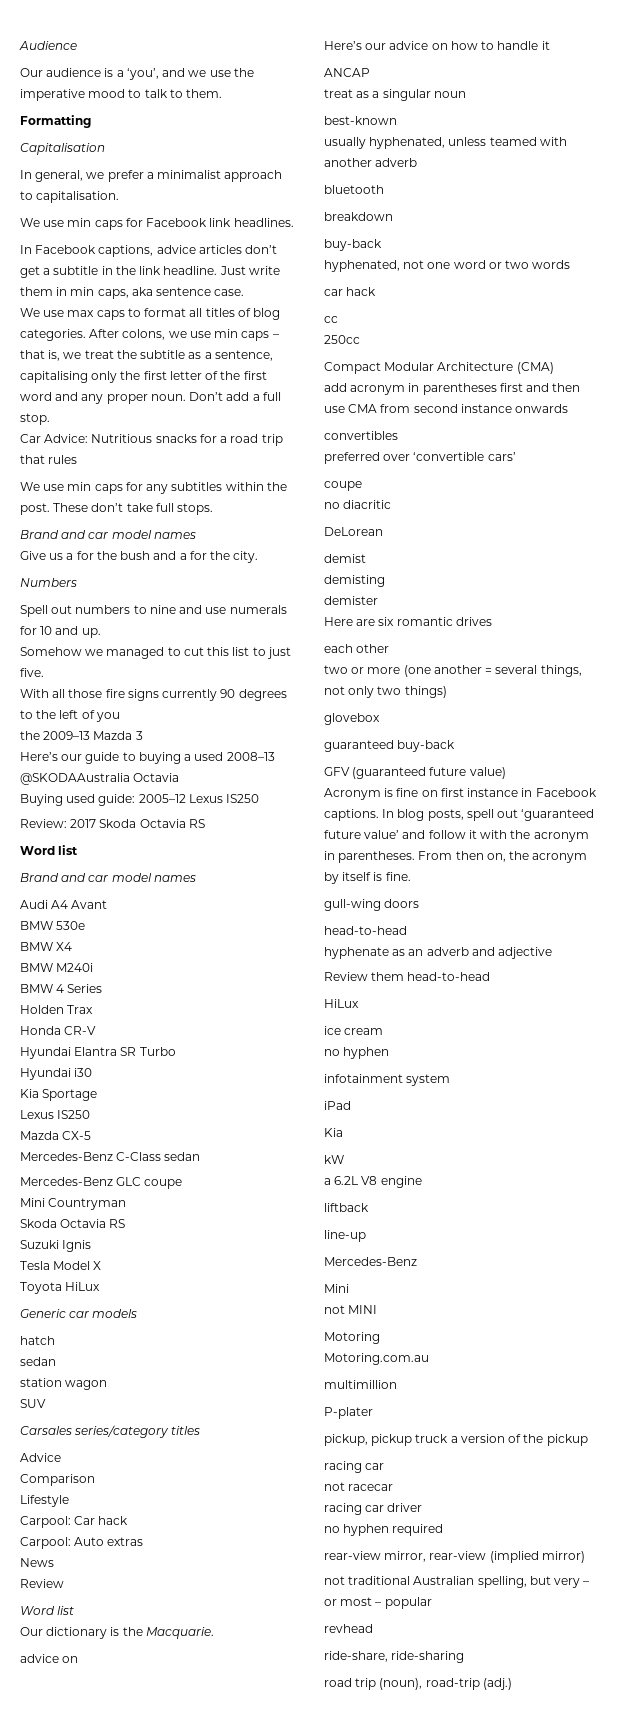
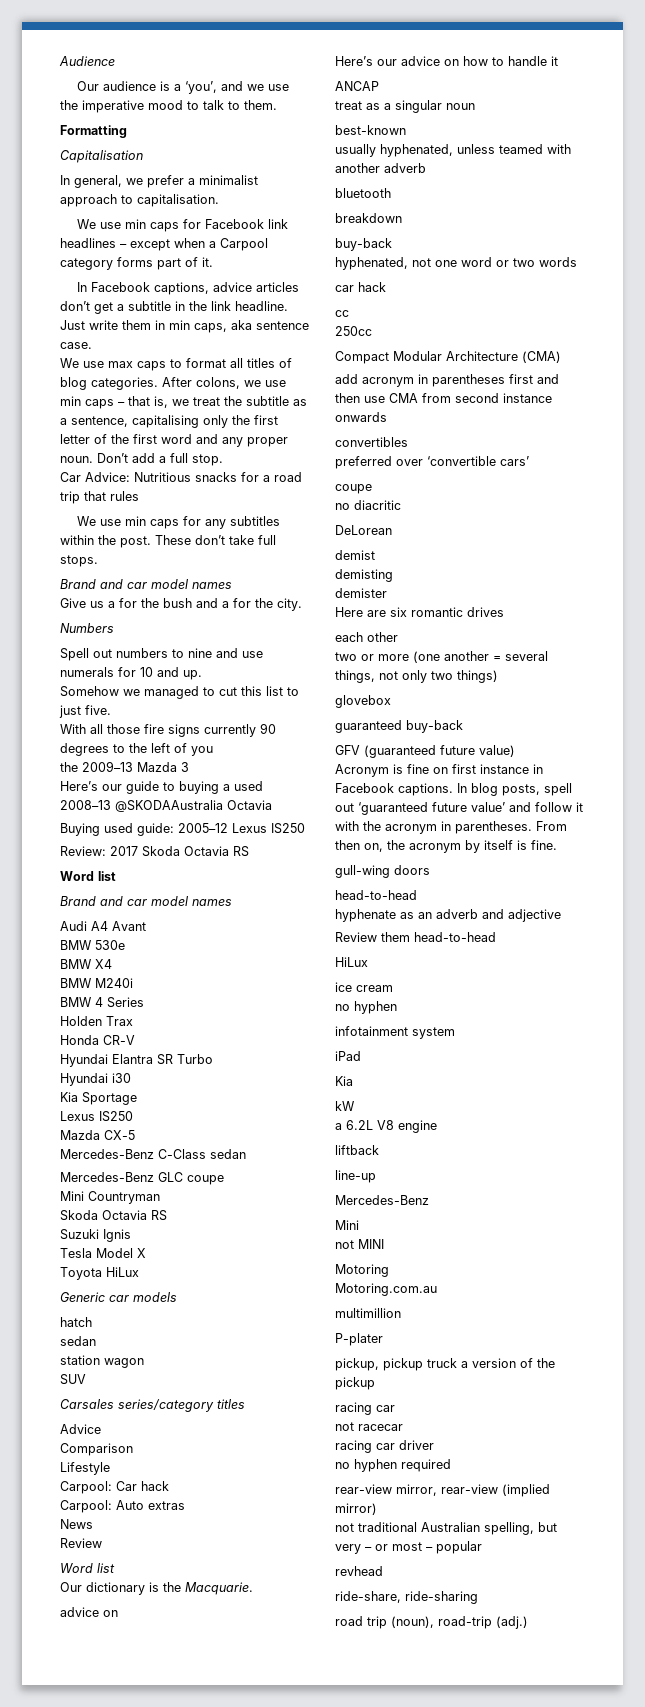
[233,218,294,227] headlines. -> [60,238,268,251] [60,257,213,270] headlines – except when a Carpool category forms part of it.

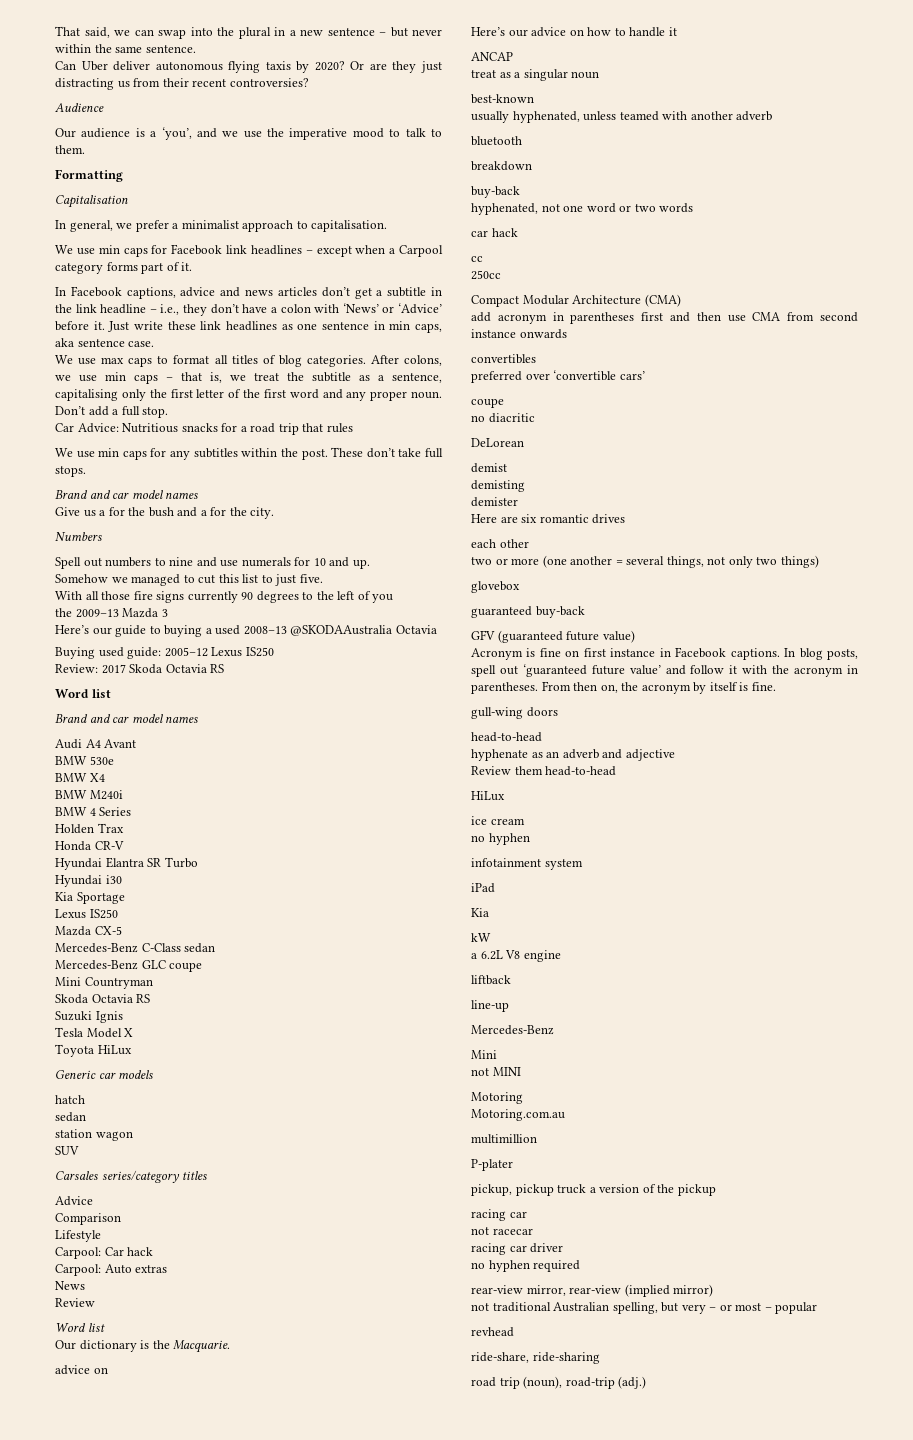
(59, 61) none -> [55,26,442,39] [55,44,196,53] [55,61,442,73] [55,78,309,90] That said, we can swap into the plural in a new sentence – but never within the same sentence. // Can Uber deliver autonomous flying taxis by 2020? Or are they just distracting us from their recent controversies? //
(253, 287) none -> [220,287,274,297] and news
[235,301,288,311] [60,320,151,330] headline. Just write them -> [100,303,443,316] [55,321,369,332] headline – i.e., they don’t have a colon with ‘News’ or ‘Advice’ before it. Just write these link headlines as one sentence

